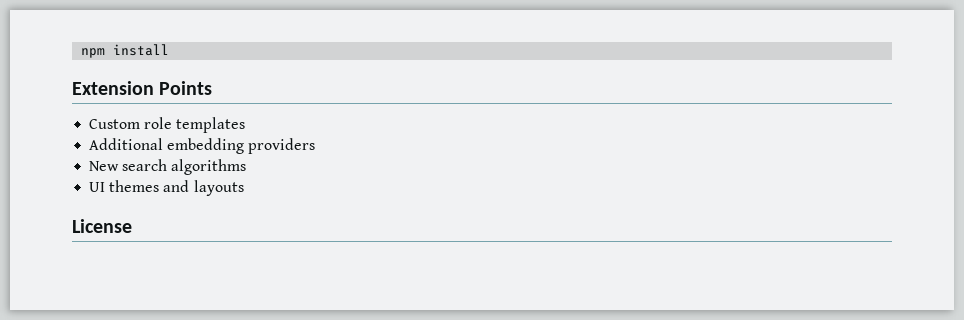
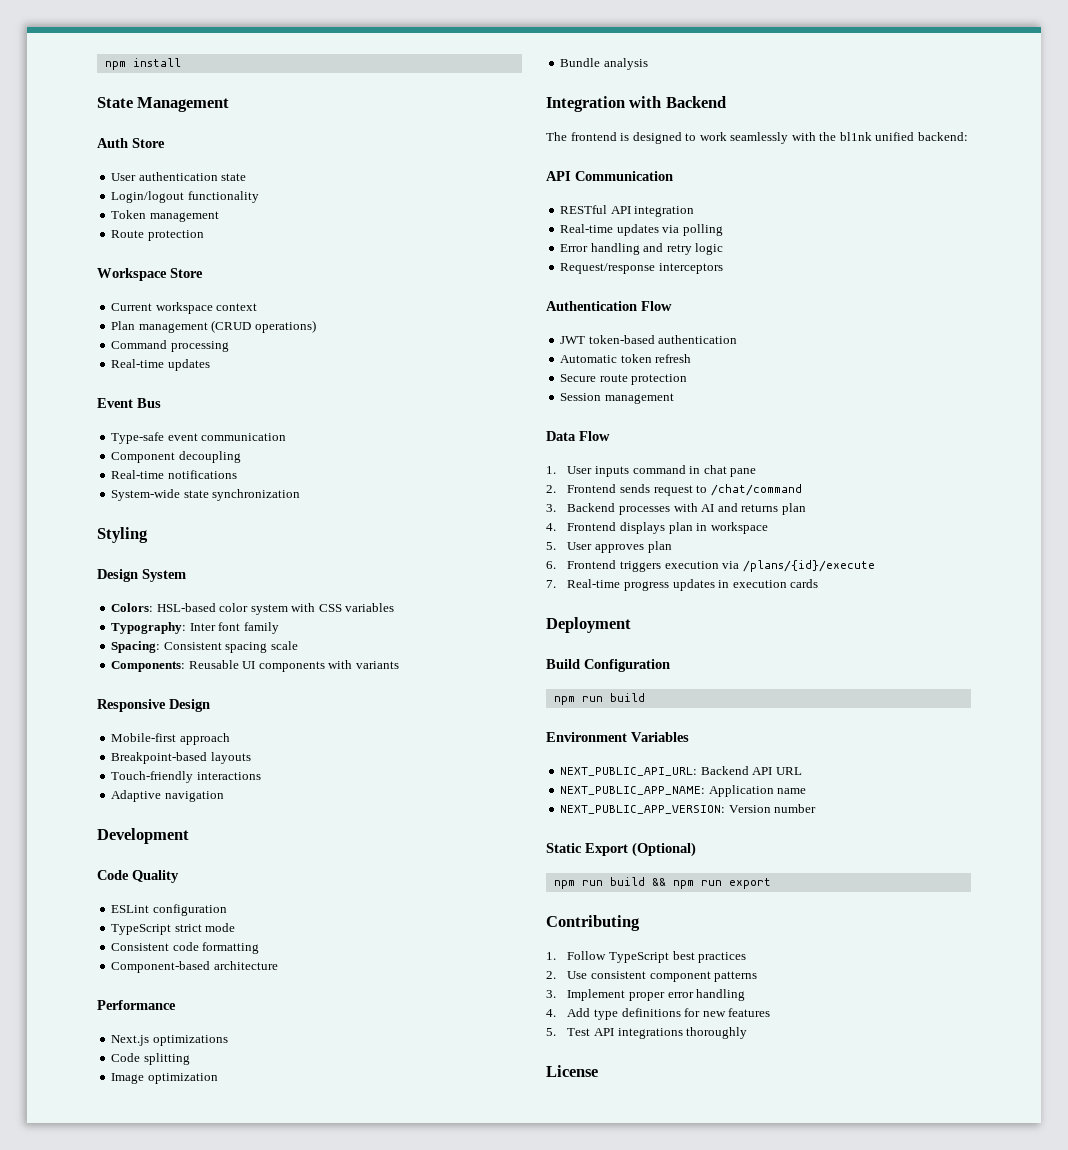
[72,81,213,95] [89,117,246,133] [89,138,316,154] [89,159,247,175] [89,180,244,196] Extension Points // Custom role templates // Additional embedding providers // New search algorithms // UI themes and layouts -> [97,97,230,112] [97,138,165,148] [111,172,247,181] [111,191,259,203] [111,210,219,222] [111,230,204,241] [97,268,203,281] [111,302,258,314] [111,320,316,333] [111,340,229,352] [111,359,210,371] [97,398,161,408] [111,432,287,444] [111,451,241,463] [111,470,237,479] [111,489,301,501] [97,527,148,543] [97,569,186,582] [111,603,395,615] [111,622,279,634] [111,641,298,653] [111,660,399,672] [97,699,210,712] [111,733,230,745] [111,752,251,764] [111,771,261,783] [111,790,224,802] [97,828,189,844] [97,870,179,883] [111,904,227,916] [111,923,236,935] [111,942,260,954] [111,961,278,973] [97,1000,176,1010] [111,1035,228,1046] [111,1053,190,1065] [111,1073,218,1084] [560,58,648,70] [546,96,726,112] [546,132,968,144] [546,171,673,181] [560,205,695,217] [560,224,723,236] [560,243,724,255] [560,263,723,274] [546,301,672,311] [560,335,738,344] [560,354,692,363] [560,374,688,385] [560,393,674,404] [546,431,610,441] [546,465,757,477] [546,484,802,496] [546,503,806,515] [546,522,768,534] [546,541,672,553] [546,560,875,572] [546,579,819,591] [546,617,631,633] [546,659,670,672] [553,693,645,705] [546,732,689,742] [560,766,802,776] [560,785,807,797] [560,804,817,814] [546,842,696,857] [553,877,771,889] [546,915,640,931] [546,951,747,963] [546,971,758,982] [546,989,746,1001] [546,1008,771,1020] [546,1027,748,1039] State Management // Auth Store // User authentication state // Login/logout functionality // Token management // Route protection // Workspace Store // Current workspace context // Plan management (CRUD operations) // Command processing // Real-time updates // Event Bus // Type-safe event communication // Component decoupling // Real-time notifications // System-wide state synchronization // Styling // Design System // Colors: HSL-based color system with CSS variables // Typography: Inter font family // Spacing: Consistent spacing scale // Components: Reusable UI components with variants // Responsive Design // Mobile-first approach // Breakpoint-based layouts // Touch-friendly interactions // Adaptive navigation // Development // Code Quality // ESLint configuration // TypeScript strict mode // Consistent code formatting // Component-based architecture // Performance // Next.js optimizations // Code splitting // Image optimization // Bundle analysis // Integration with Backend // The frontend is designed to work seamlessly with the bl1nk unified backend: // API Communication // RESTful API integration // Real-time updates via polling // Error handling and retry logic // Request/response interceptors // Authentication Flow // JWT token-based authentication // Automatic token refresh // Secure route protection // Session management // Data Flow // 1. User inputs command in chat pane // 2. Frontend sends request to /chat/command // 3. Backend processes with AI and returns plan // 4. Frontend displays plan in workspace // 5. User approves plan // 6. Frontend triggers execution via /plans/{id}/execute // 7. Real-time progress updates in execution cards // Deployment // Build Configuration // npm run build // Environment Variables // NEXT_PUBLIC_API_URL: Backend API URL // NEXT_PUBLIC_APP_NAME: Application name // NEXT_PUBLIC_APP_VERSION: Version number // Static Export (Optional) // npm run build && npm run export // Contributing // 1. Follow TypeScript best practices // 2. Use consistent component patterns // 3. Implement proper error handling // 4. Add type definitions for new features // 5. Test API integrations thoroughly

